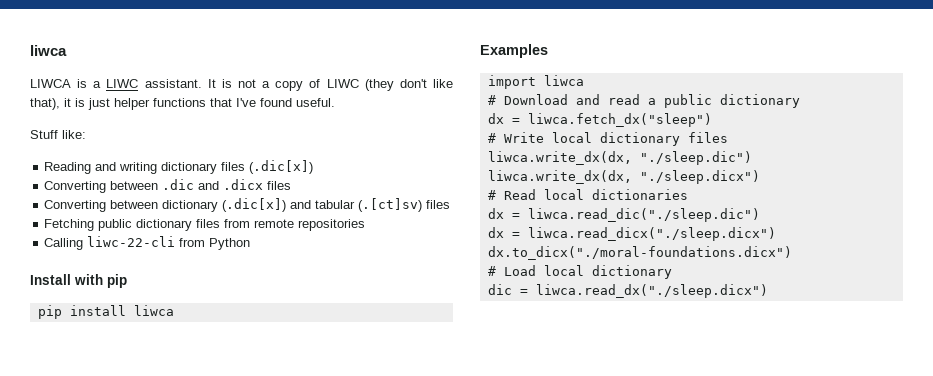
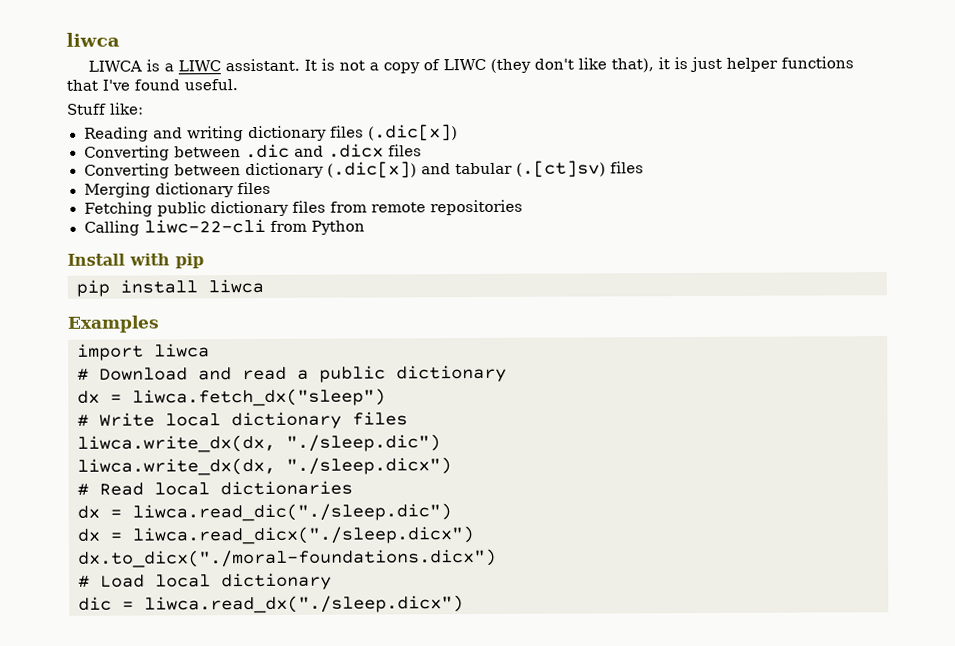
(451, 204) none -> [83,181,271,198] // Merging dictionary files

